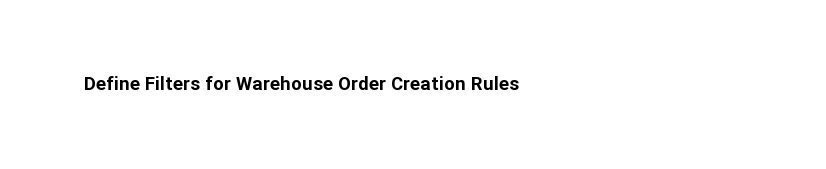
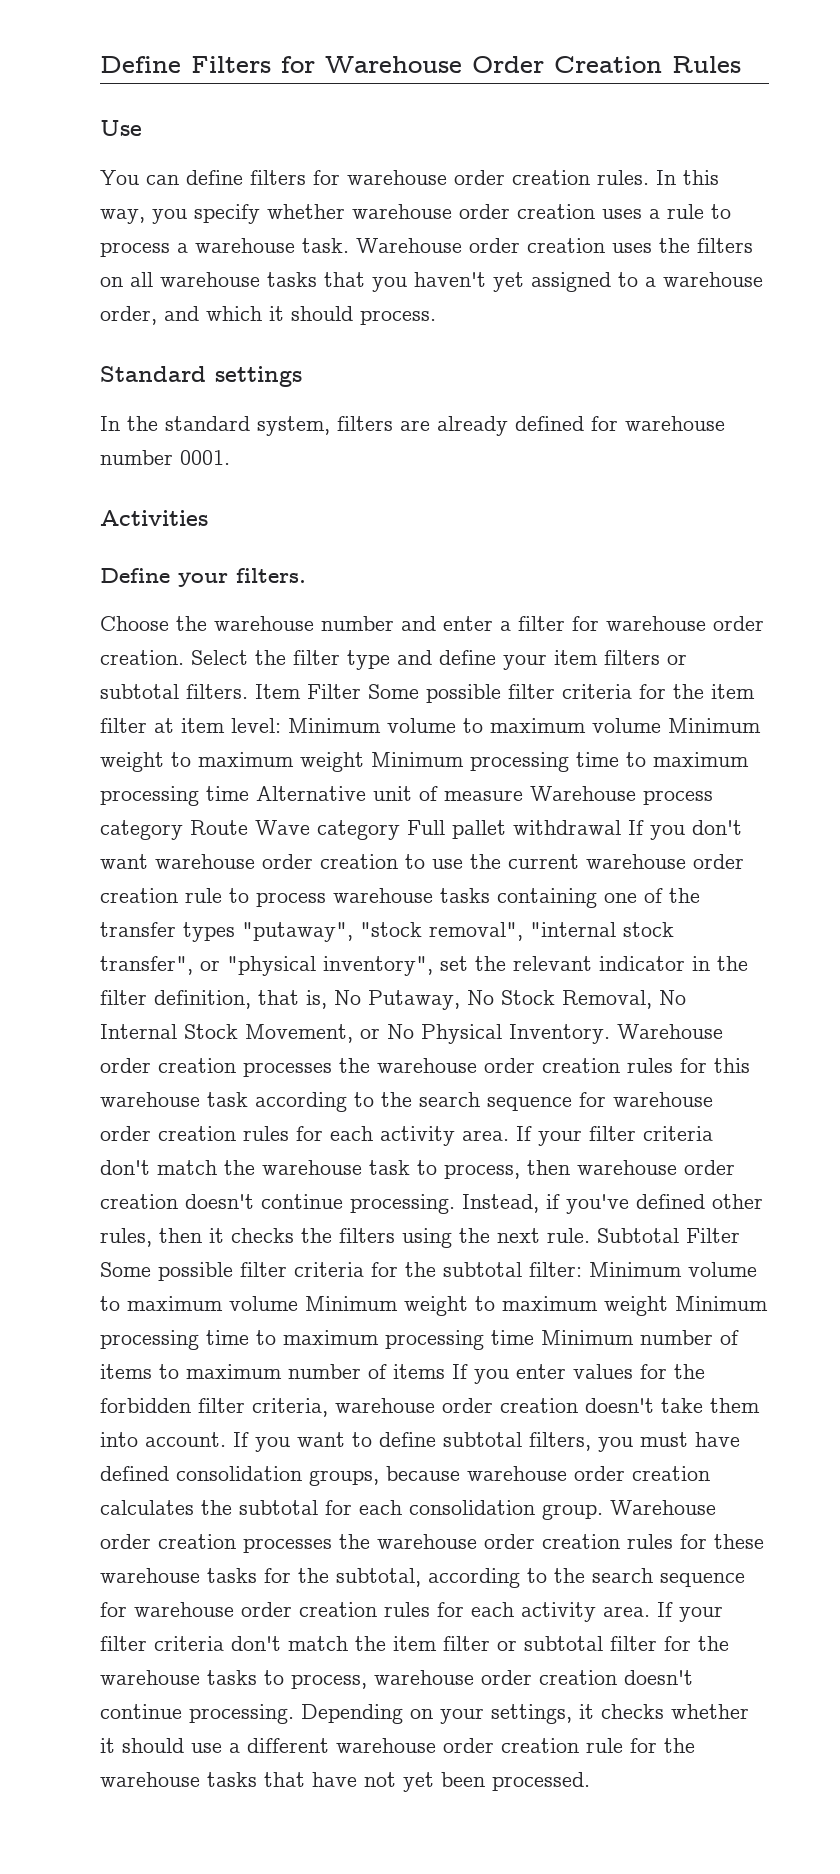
(519, 83) none -> [100,120,142,136] [100,170,719,185] [100,204,731,224] [100,238,753,257] [100,272,763,292] [100,306,436,325] [100,366,302,387] [100,416,725,436] [100,450,230,465] [100,510,208,526] [100,568,306,587] [100,616,764,631] [100,650,687,670] [100,684,755,703] [100,718,761,733] [100,752,749,772] [100,786,713,806] [100,820,742,840] [100,854,744,869] [100,888,700,908] [100,922,674,942] [100,956,748,976] [100,990,686,1010] [100,1024,723,1044] [100,1058,750,1077] [100,1092,713,1112] [100,1126,713,1146] [100,1160,735,1179] [100,1194,763,1214] [100,1228,740,1248] [100,1262,757,1281] [100,1296,768,1316] [100,1330,739,1350] [100,1364,705,1384] [100,1398,760,1417] [100,1432,740,1452] [100,1466,710,1486] [100,1500,716,1520] [100,1534,764,1553] [100,1568,745,1588] [100,1602,723,1622] [100,1636,729,1651] [100,1670,693,1689] [100,1704,749,1724] [100,1738,695,1753] [100,1772,590,1792] // Use // You can define filters for warehouse order creation rules. In this way, you specify whether warehouse order creation uses a rule to process a warehouse task. Warehouse order creation uses the filters on all warehouse tasks that you haven't yet assigned to a warehouse order, and which it should process. // Standard settings // In the standard system, filters are already defined for warehouse number 0001. // Activities // Define your filters. // Choose the warehouse number and enter a filter for warehouse order creation. Select the filter type and define your item filters or subtotal filters. Item Filter Some possible filter criteria for the item filter at item level: Minimum volume to maximum volume Minimum weight to maximum weight Minimum processing time to maximum processing time Alternative unit of measure Warehouse process category Route Wave category Full pallet withdrawal If you don't want warehouse order creation to use the current warehouse order creation rule to process warehouse tasks containing one of the transfer types "putaway", "stock removal", "internal stock transfer", or "physical inventory", set the relevant indicator in the filter definition, that is, No Putaway, No Stock Removal, No Internal Stock Movement, or No Physical Inventory. Warehouse order creation processes the warehouse order creation rules for this warehouse task according to the search sequence for warehouse order creation rules for each activity area. If your filter criteria don't match the warehouse task to process, then warehouse order creation doesn't continue processing. Instead, if you've defined other rules, then it checks the filters using the next rule. Subtotal Filter Some possible filter criteria for the subtotal filter: Minimum volume to maximum volume Minimum weight to maximum weight Minimum processing time to maximum processing time Minimum number of items to maximum number of items If you enter values for the forbidden filter criteria, warehouse order creation doesn't take them into account. If you want to define subtotal filters, you must have defined consolidation groups, because warehouse order creation calculates the subtotal for each consolidation group. Warehouse order creation processes the warehouse order creation rules for these warehouse tasks for the subtotal, according to the search sequence for warehouse order creation rules for each activity area. If your filter criteria don't match the item filter or subtotal filter for the warehouse tasks to process, warehouse order creation doesn't continue processing. Depending on your settings, it checks whether it should use a different warehouse order creation rule for the warehouse tasks that have not yet been processed.

